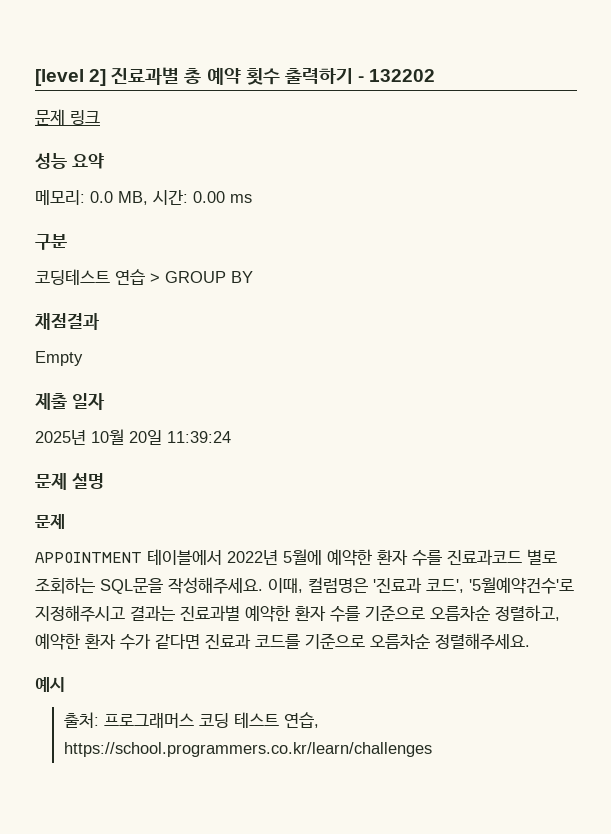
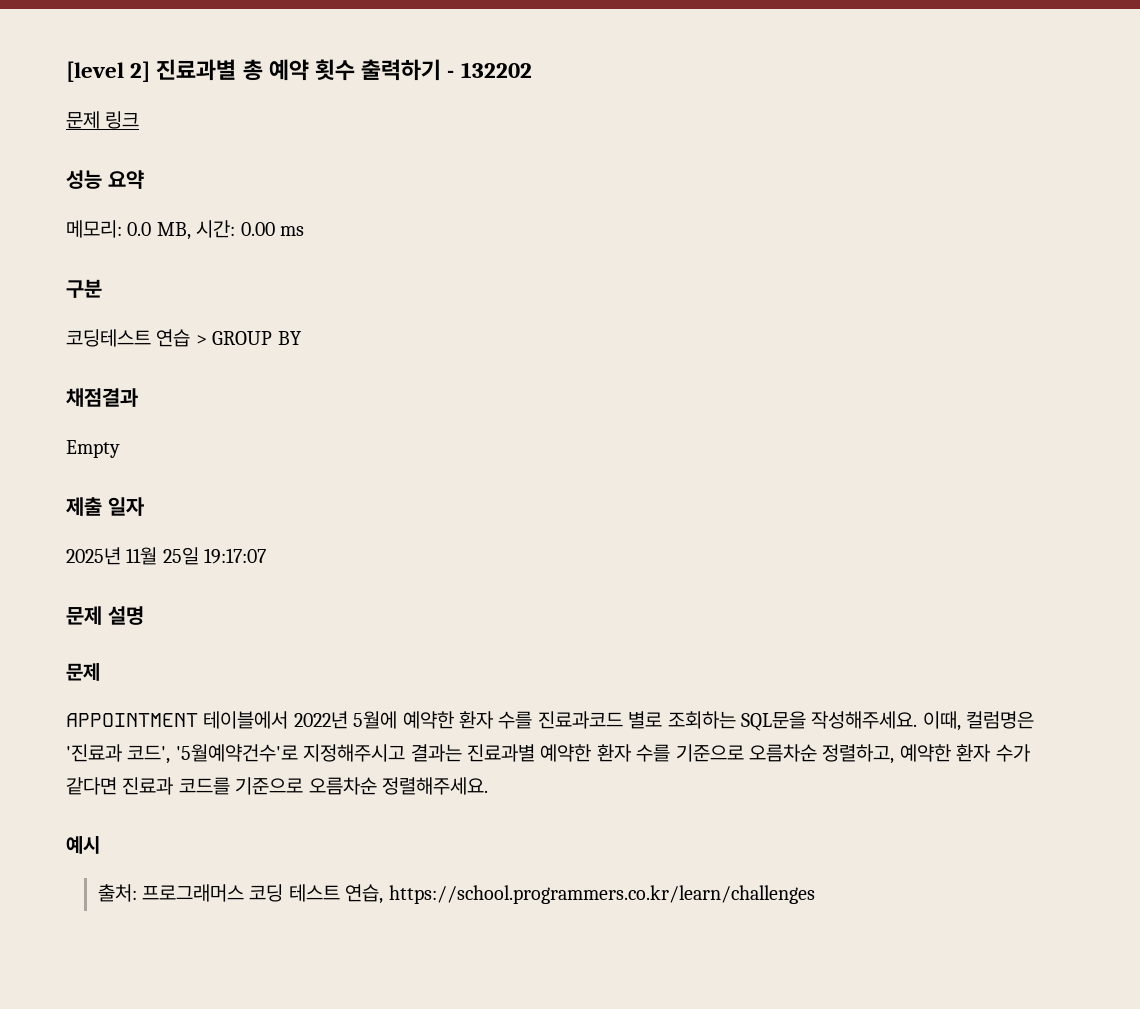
[91,429,231,445] 10월 20일 11:39:24 -> [126,547,267,565] 11월 25일 19:17:07

